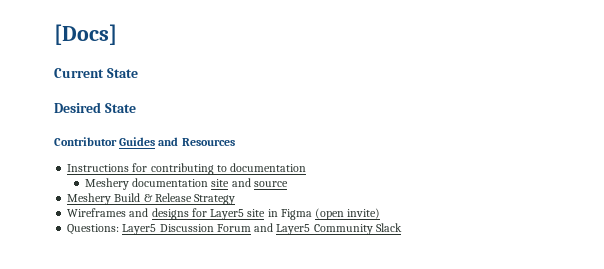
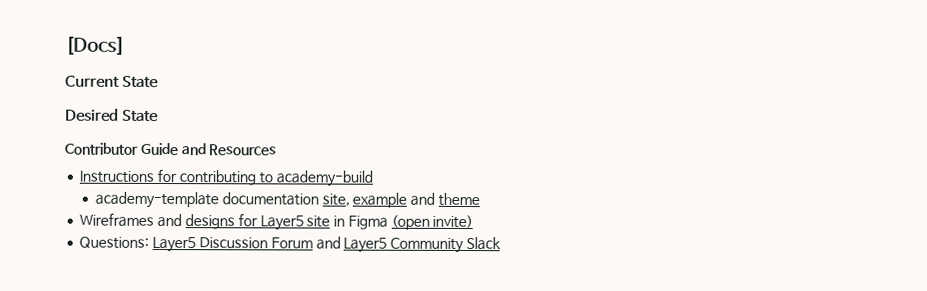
[119,137,156,146] Guides -> [139,142,179,156] Guide
[230,163,307,172] [84,178,288,190] [67,193,236,205] documentation // Meshery documentation site and source // Meshery Build & Release Strategy -> [275,170,373,187] [95,191,480,209] academy-build // academy-template documentation site, example and theme

